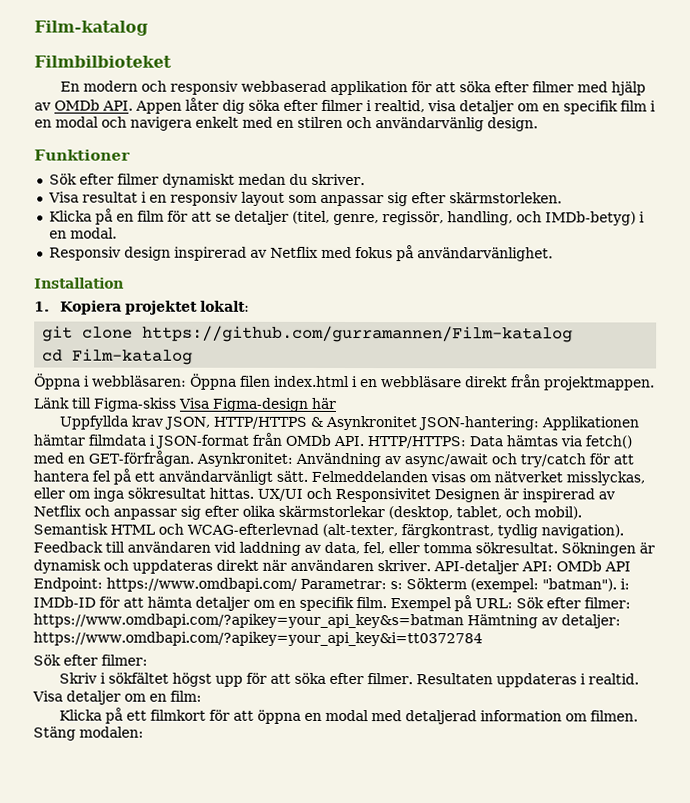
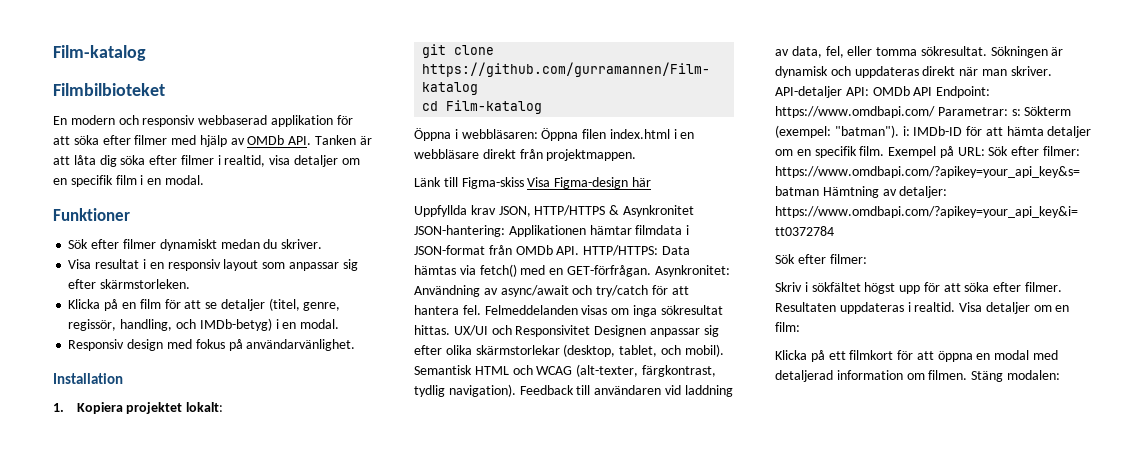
[135,97,219,114] Appen låter -> [315,135,372,145] [53,155,96,165] Tanken är att låta
[55,116,538,132] modal och navigera enkelt med en stilren och användarvänlig design. -> [164,175,204,185] modal.
[173,246,318,261] inspirerad av Netflix -> (164, 345) none
[92,468,645,486] [33,487,65,499] fel på ett användarvänligt sätt. Felmeddelanden visas om nätverket misslyckas, eller -> [462,305,608,315] fel. Felmeddelanden visas
[503,488,615,503] [33,505,110,517] är inspirerad av Netflix och -> (647, 331) none
[187,523,319,535] WCAG-efterlevnad -> [536,366,573,375] WCAG
[290,559,374,572] användaren -> [981,69,1007,76] man

